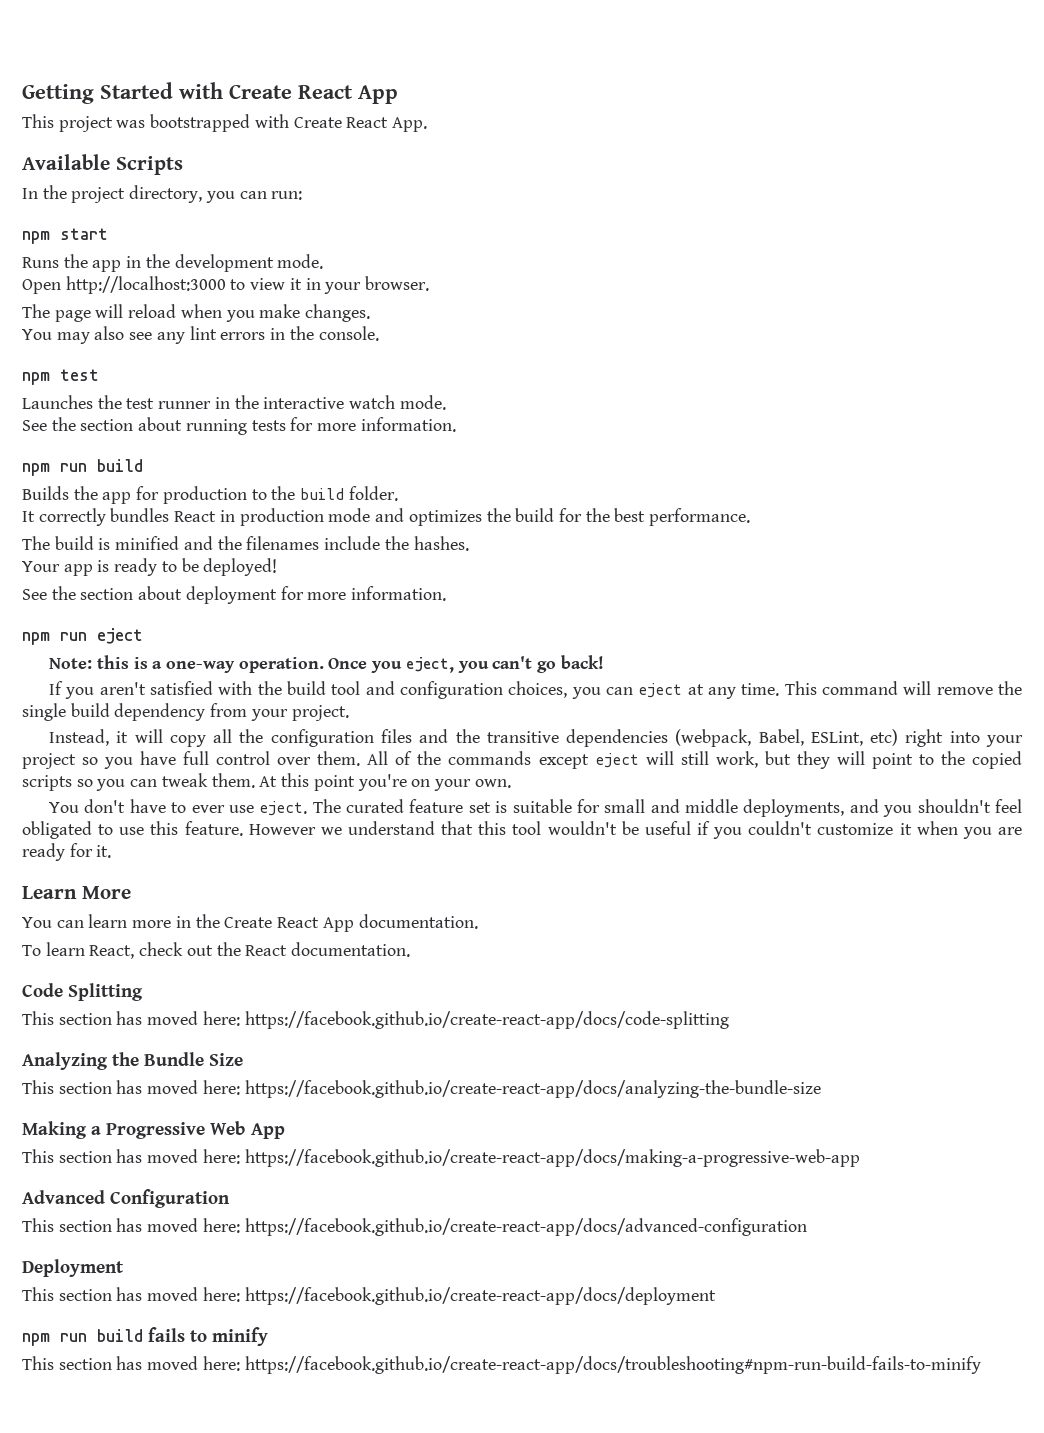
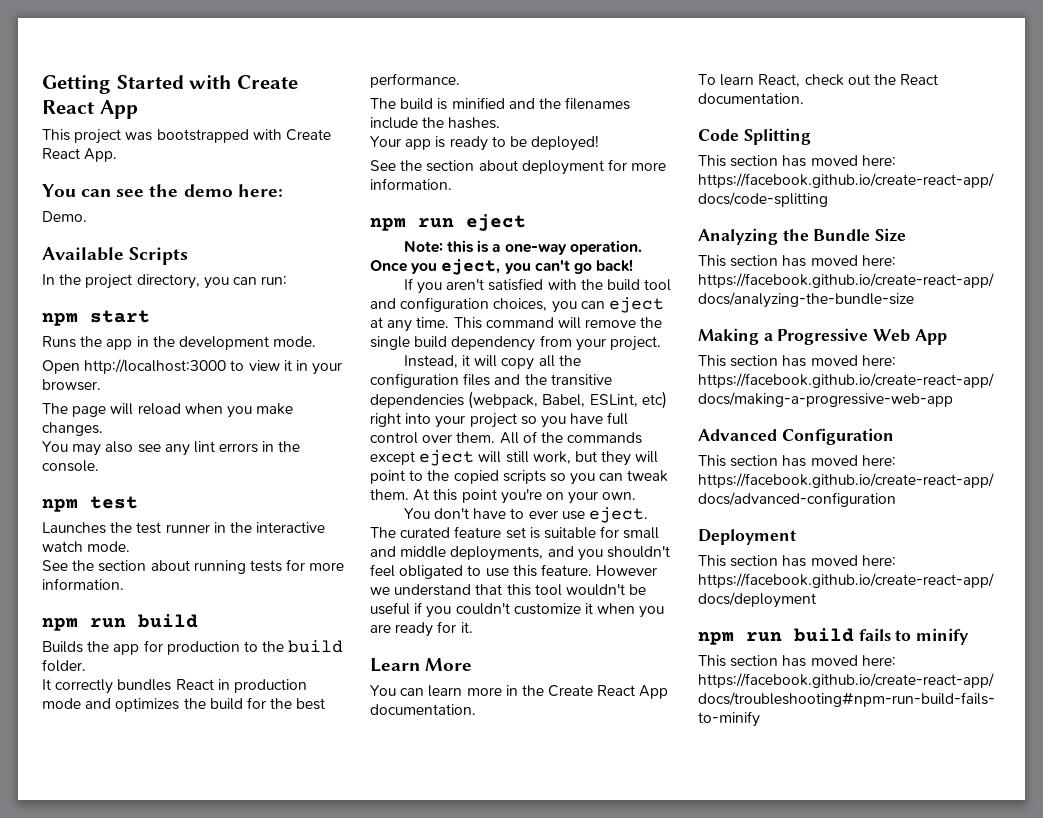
(428, 124) none -> [42,184,283,197] [42,211,87,222] // You can see the demo here: // Demo.

